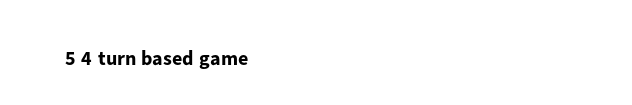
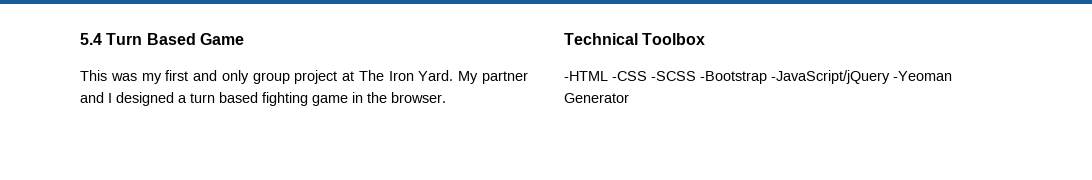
[65,50,248,69] 5 4 turn based game -> [80,33,244,45] [80,70,528,84] [80,92,446,106] [564,33,706,45] [564,70,952,84] [564,93,629,103] 5.4 Turn Based Game // This was my first and only group project at The Iron Yard. My partner and I designed a turn based fighting game in the browser. // Technical Toolbox // -HTML -CSS -SCSS -Bootstrap -JavaScript/jQuery -Yeoman Generator

